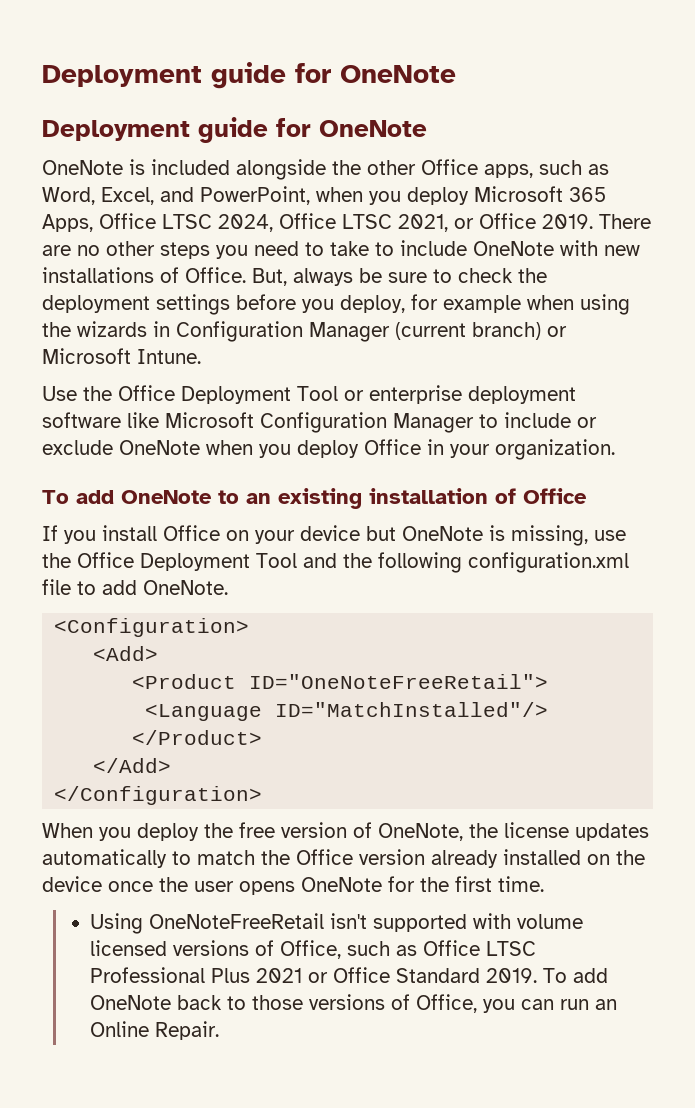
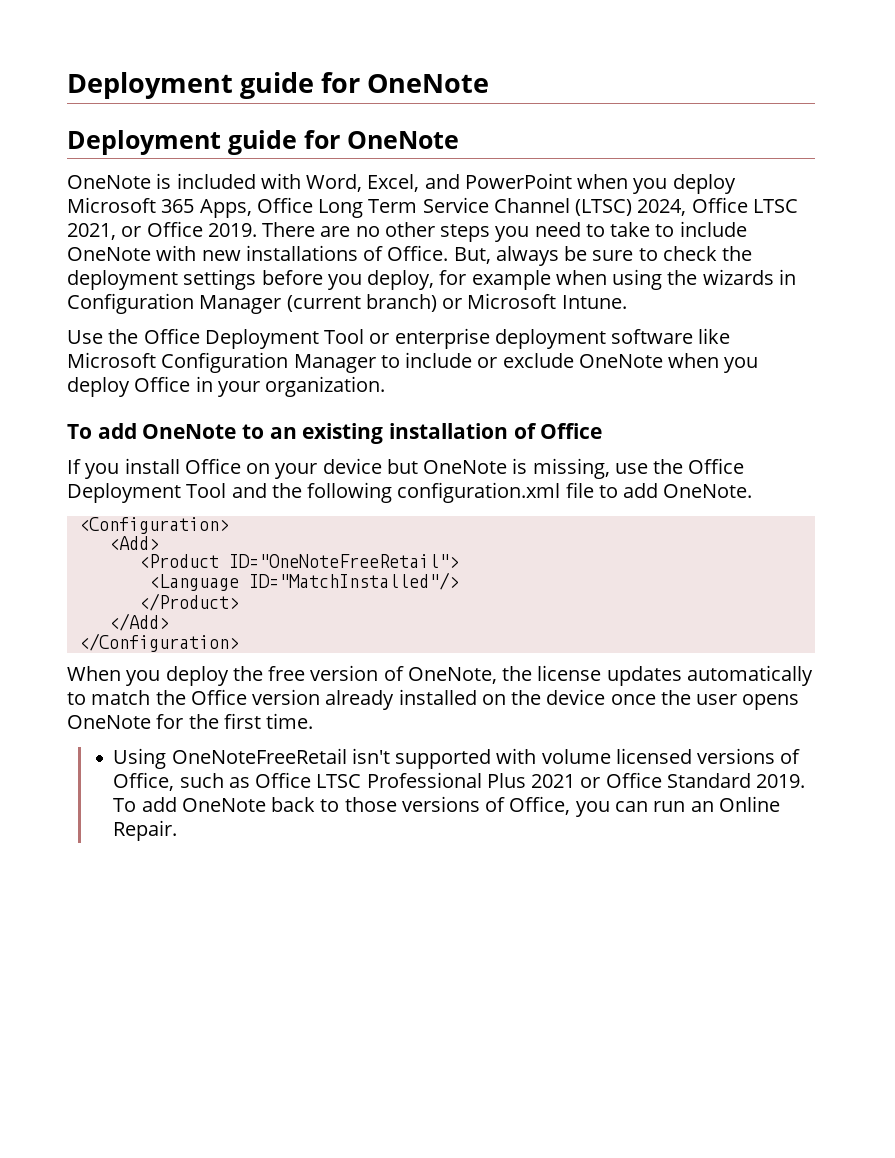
[236,159,609,180] alongside the other Office apps, such as -> [260,173,301,189] with
[200,186,310,205] PowerPoint, -> [464,173,572,189] PowerPoint
[162,214,212,229] LTSC -> [318,197,633,218] Long Term Service Channel (LTSC)

